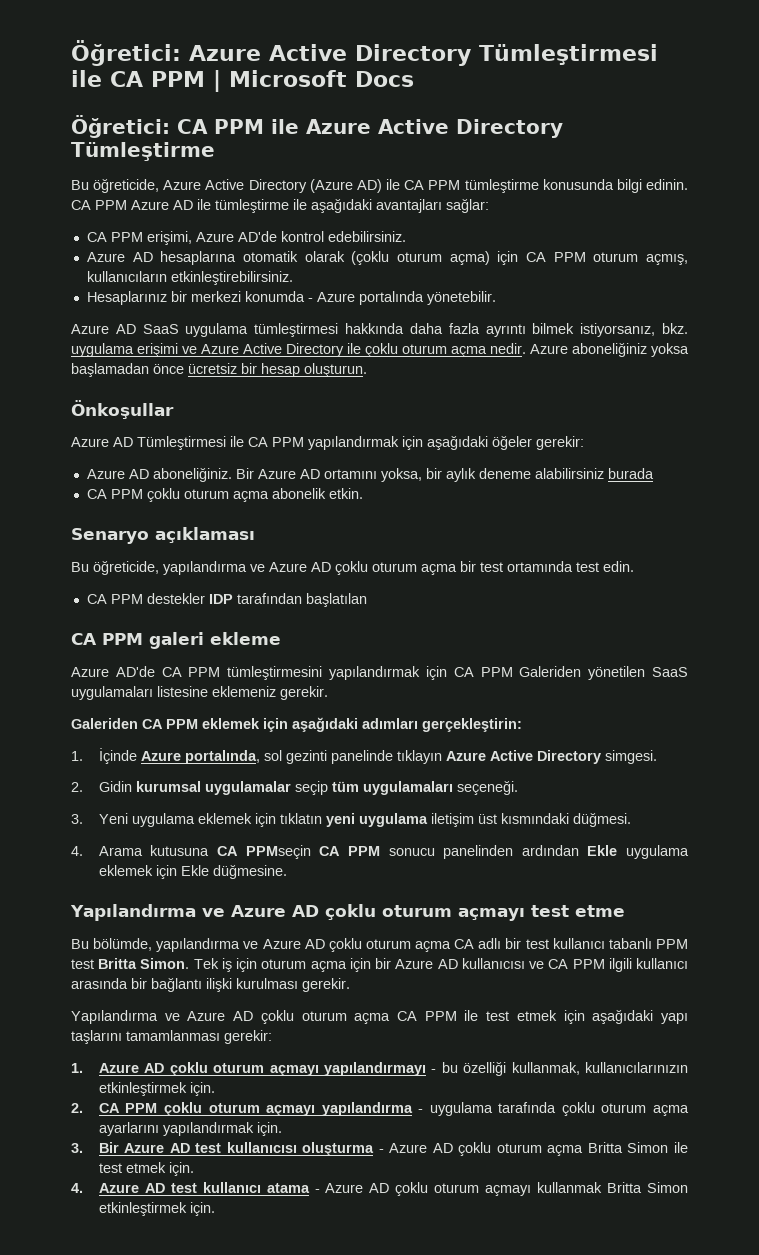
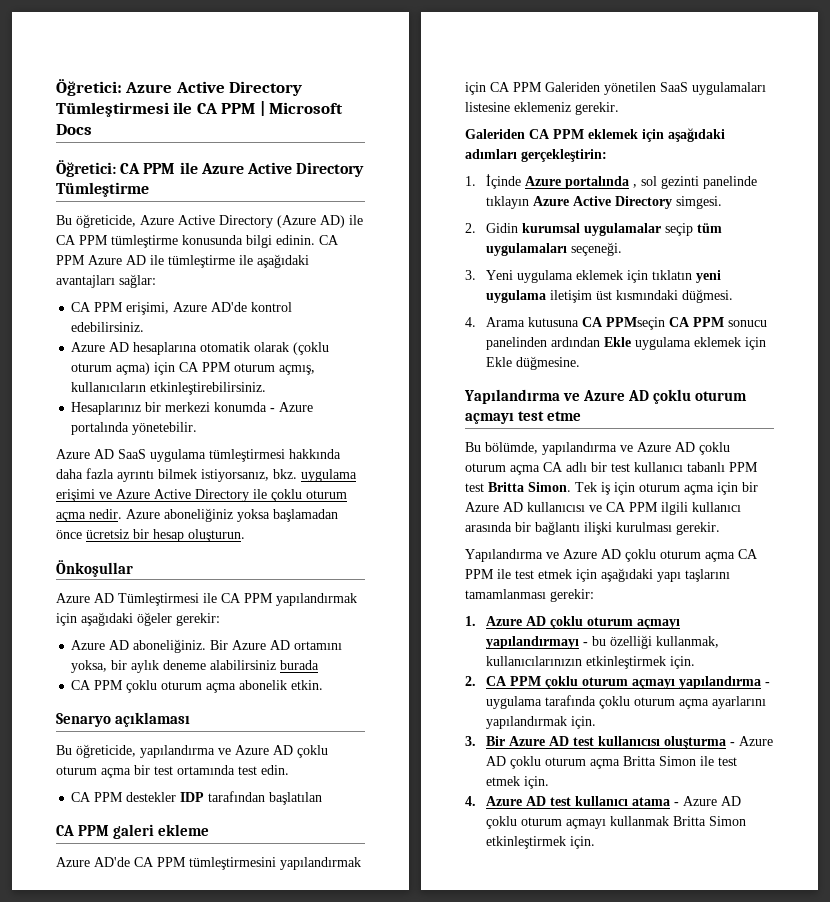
[184,750,260,764] portalında, -> [564,176,637,189] portalında ,

